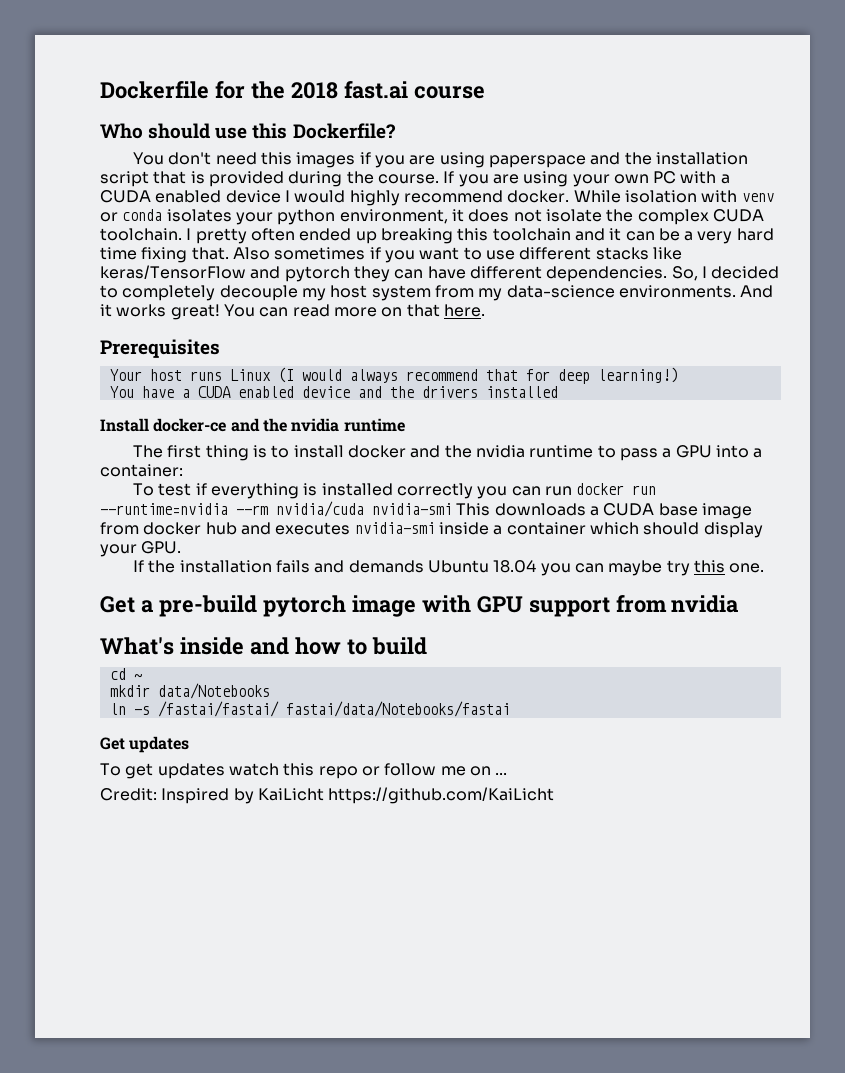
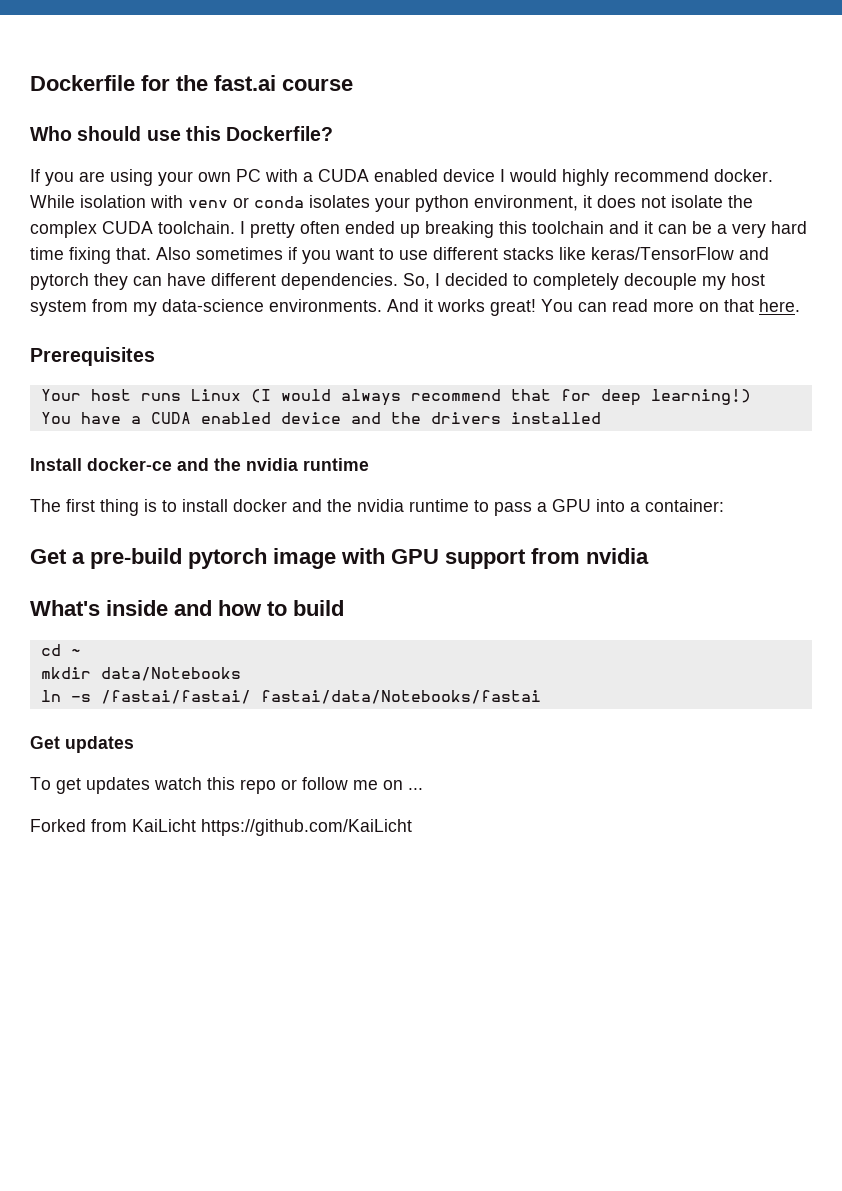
[290,82,338,99] 2018 -> (208, 83) none
[133,152,748,168] [100,171,439,187] You don't need this images if you are using paperspace and the installation script that is provided during the course. -> (334, 133) none
[133,483,657,499] [100,501,752,519] [100,522,763,538] [100,541,182,557] [133,560,765,576] // To test if everything is installed correctly you can run docker run --runtime=nvidia --rm nvidia/cuda nvidia-smi This downloads a CUDA base image from docker hub and executes nvidia-smi inside a container which should display your GPU. // If the installation fails and demands Ubuntu 18.04 you can maybe try this one. -> (724, 505) none
[100,788,254,804] Credit: Inspired by -> [30,819,127,832] Forked from

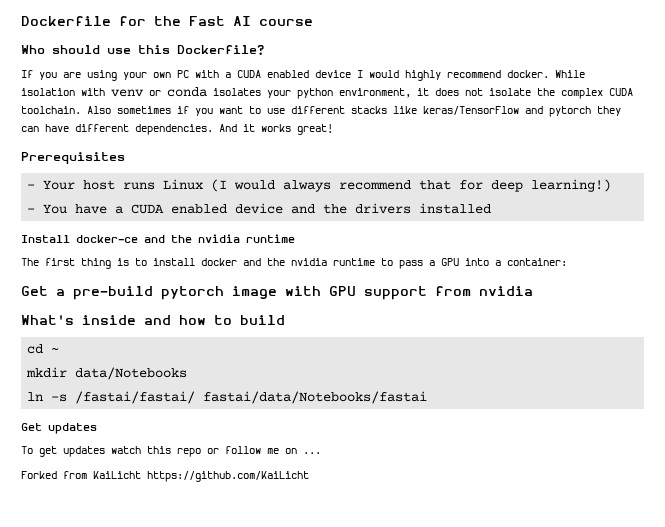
[214,75,276,91] fast.ai -> [189,16,251,26] Fast AI
[240,221,807,238] [30,247,151,264] I pretty often ended up breaking this toolchain and it can be a very hard time fixing that. -> (81, 110) none
[403,273,765,290] [30,299,800,316] So, I decided to completely decouple my host system from my data-science environments. And it works great! You can read more on that here. -> [219,124,333,135] And it works great!
(155, 356) none -> [27,184,36,189] -
(751, 397) none -> [27,208,36,213] -

